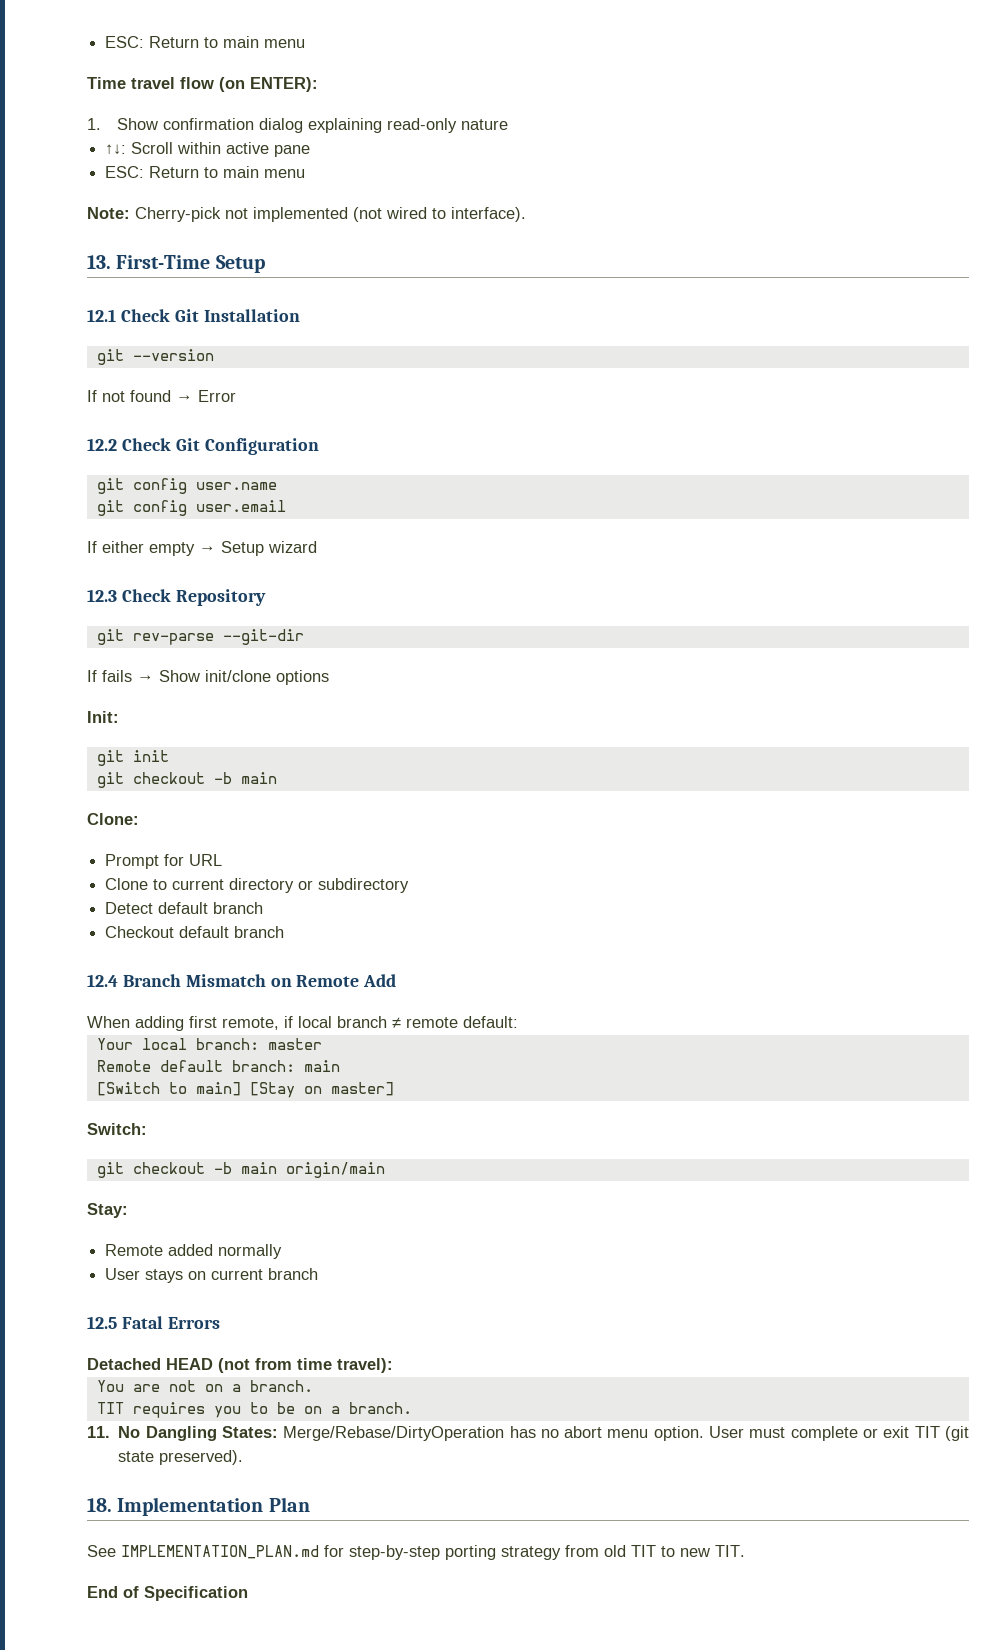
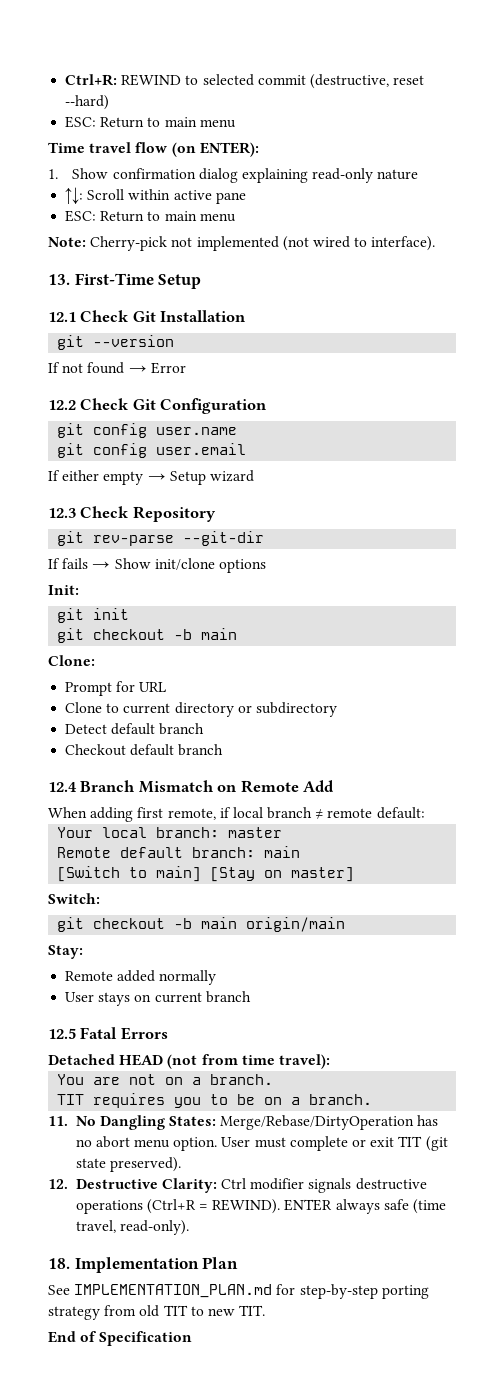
(105, 42) none -> [65,74,425,89] [65,95,110,110] Ctrl+R: REWIND to selected commit (destructive, reset --hard) //
(244, 1457) none -> [48,1178,427,1193] [75,1199,447,1214] [75,1220,189,1235] // 12. Destructive Clarity: Ctrl modifier signals destructive operations (Ctrl+R = REWIND). ENTER always safe (time travel, read-only).

